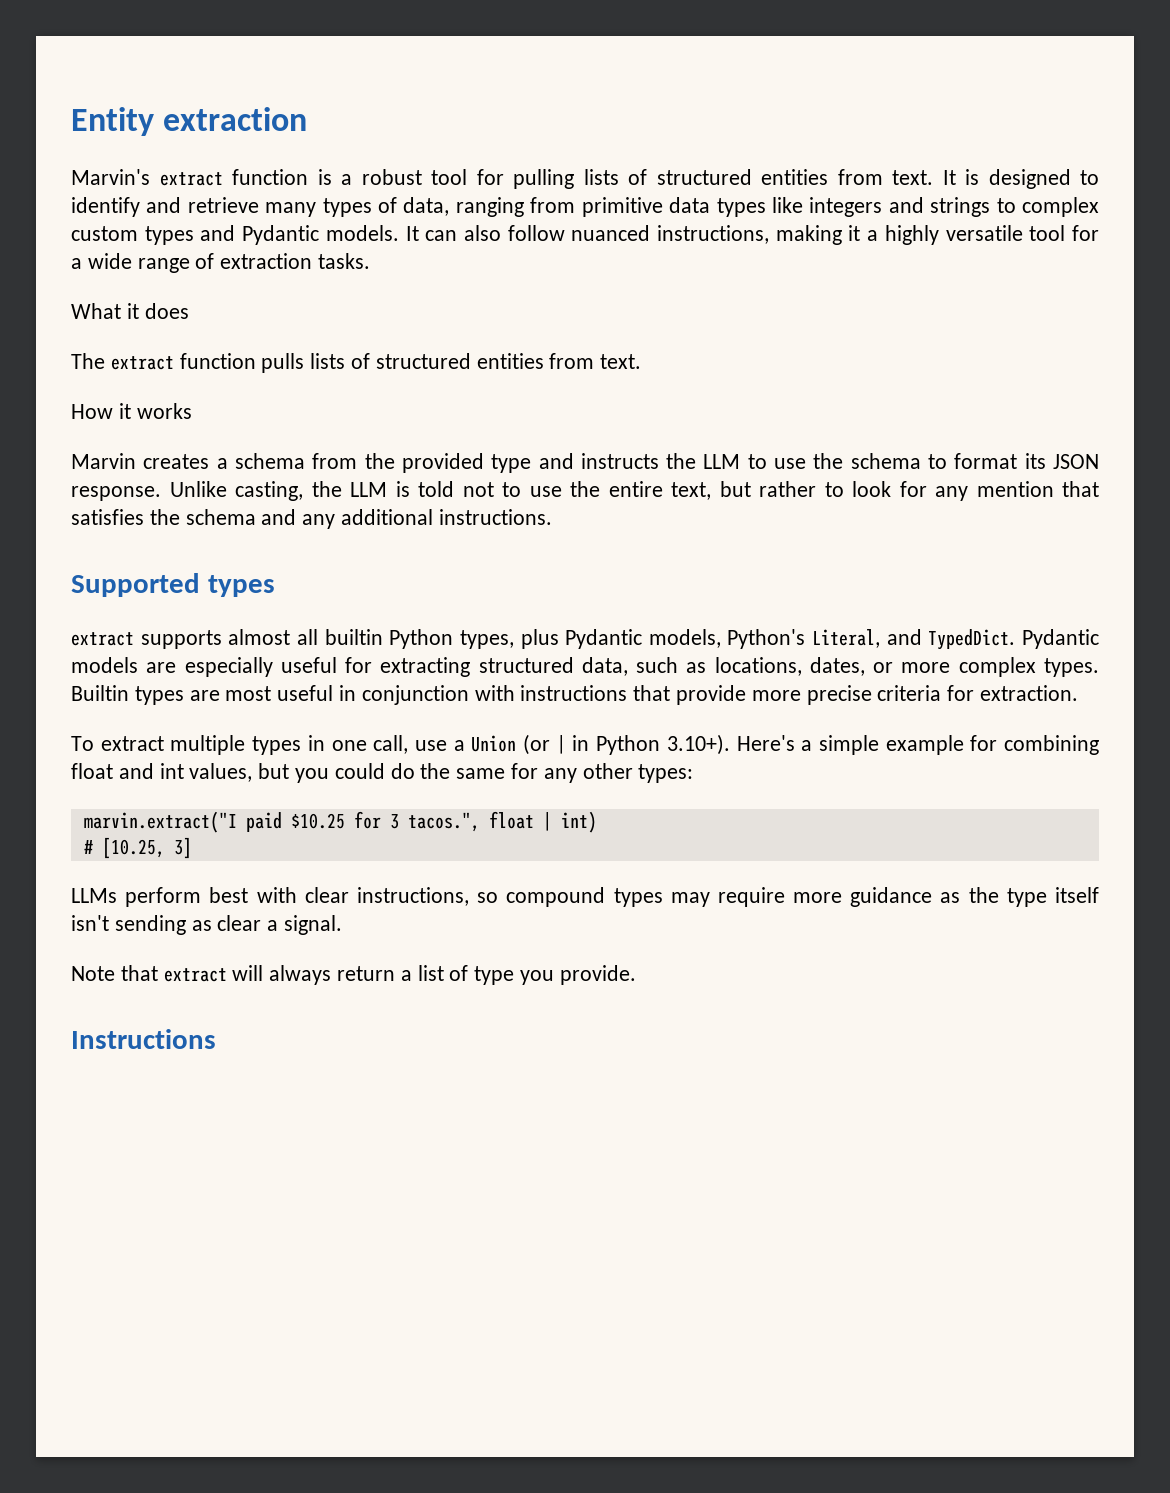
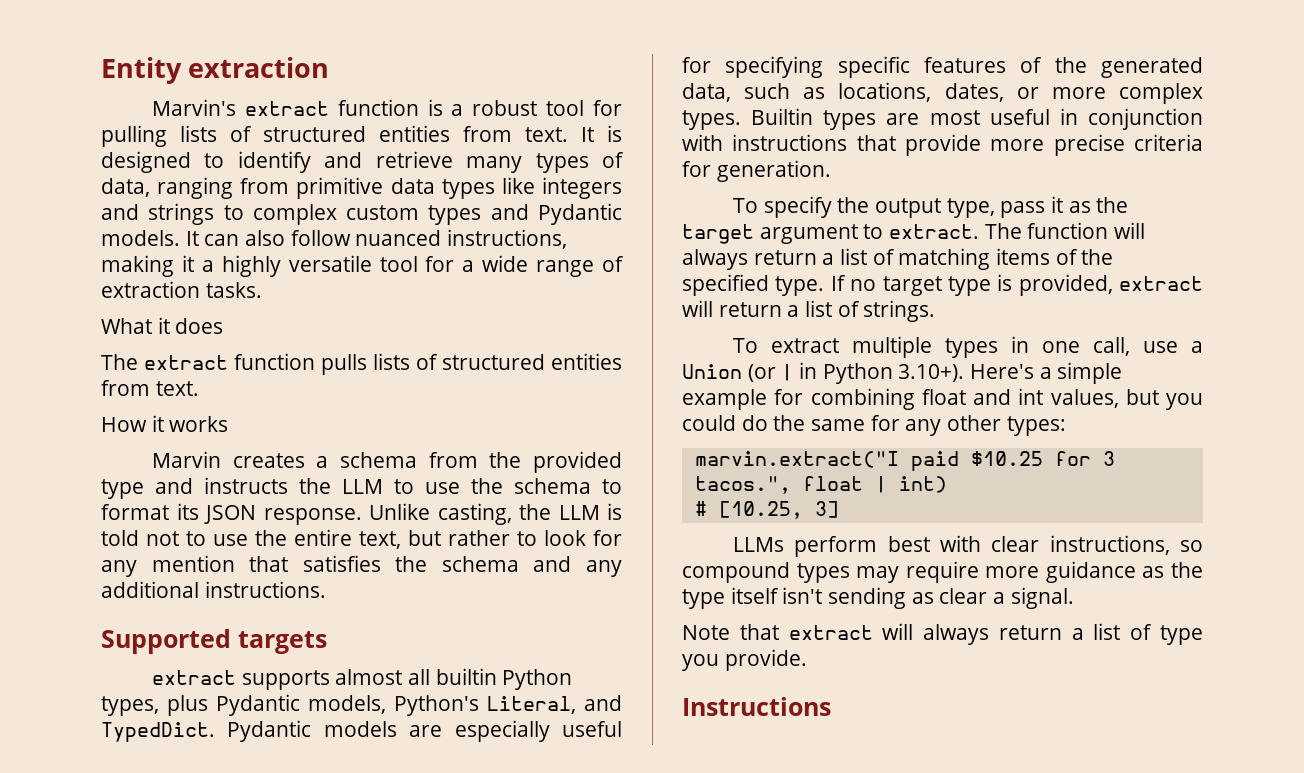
[207,575,275,597] types -> [238,631,327,654] targets
[380,657,574,677] extracting structured -> [725,56,1203,78] specifying specific features of the generated
[980,685,1079,701] extraction. -> [716,160,831,182] [733,196,1129,218] [682,222,1146,244] [682,248,1114,270] [682,274,1203,296] [682,300,936,322] generation. // To specify the output type, pass it as the target argument to extract. The function will always return a list of matching items of the specified type. If no target type is provided, extract will return a list of strings.

